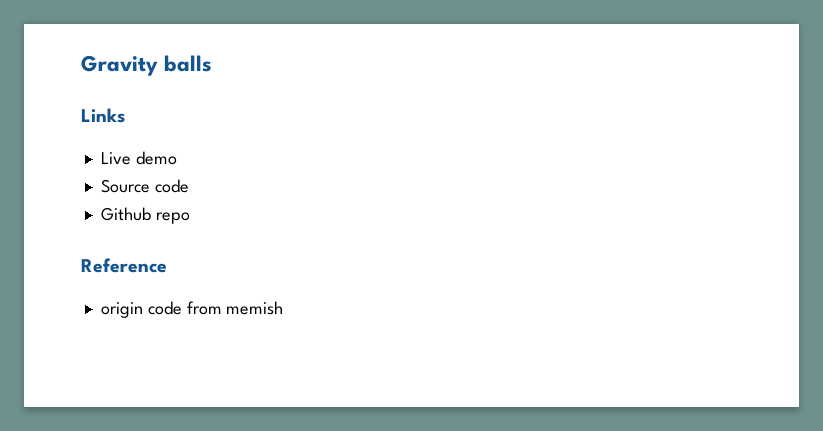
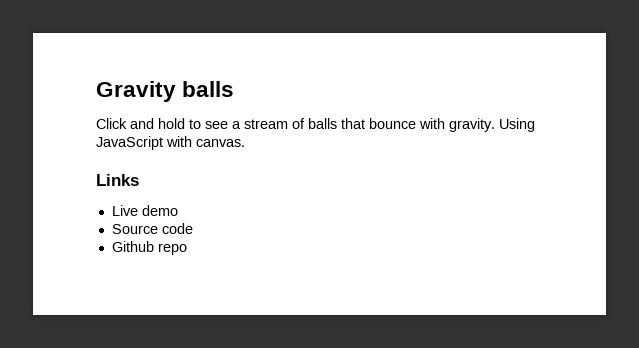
(213, 63) none -> [96,118,535,132] [96,136,245,150] // Click and hold to see a stream of balls that bounce with gravity. Using JavaScript with canvas.
[81,258,167,273] [100,301,284,318] // Reference // origin code from memish -> (187, 249) none

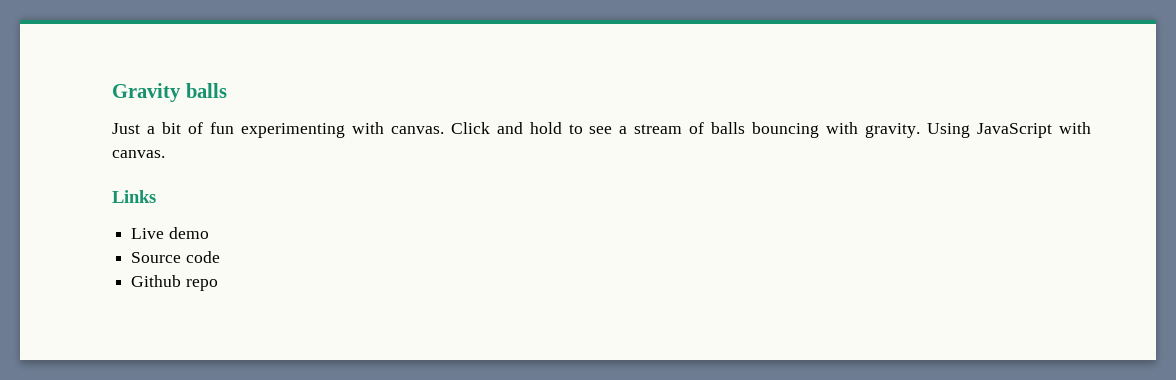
(235, 89) none -> [112,122,444,138] Just a bit of fun experimenting with canvas.
[341,118,416,129] that bounce -> [752,122,820,138] bouncing

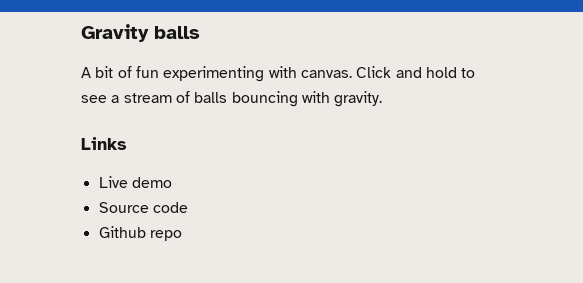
[112,123,155,134] Just a -> [81,67,91,78] A
[927,122,1092,138] [112,150,165,158] Using JavaScript with canvas. -> (383, 99) none

